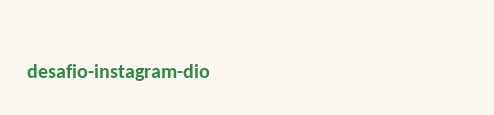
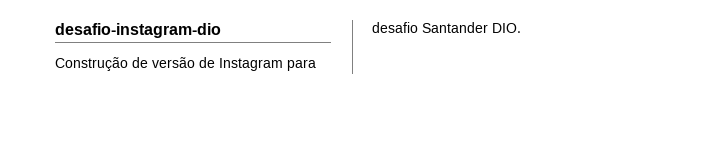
(210, 72) none -> [55,57,316,71] [372,22,521,33] // Construção de versão de Instagram para desafio Santander DIO.

